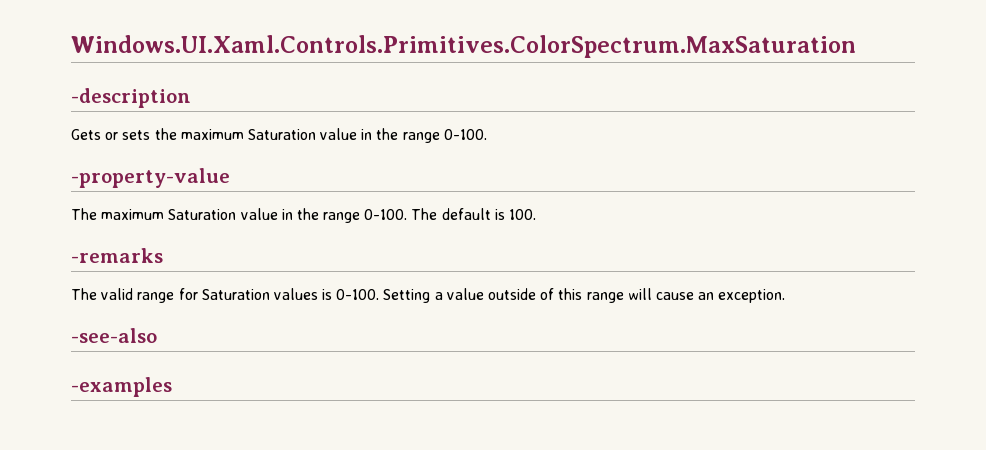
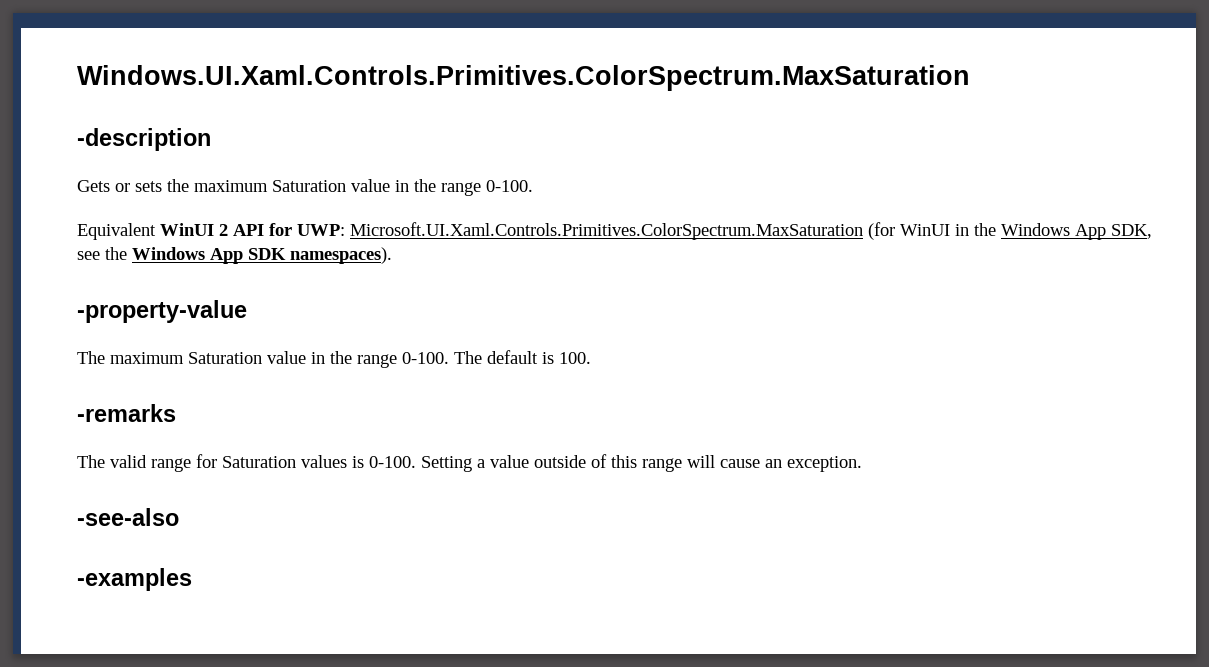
(487, 134) none -> [77,222,1152,240] [77,247,392,264] // Equivalent WinUI 2 API for UWP: Microsoft.UI.Xaml.Controls.Primitives.ColorSpectrum.MaxSaturation (for WinUI in the Windows App SDK, see the Windows App SDK namespaces).

